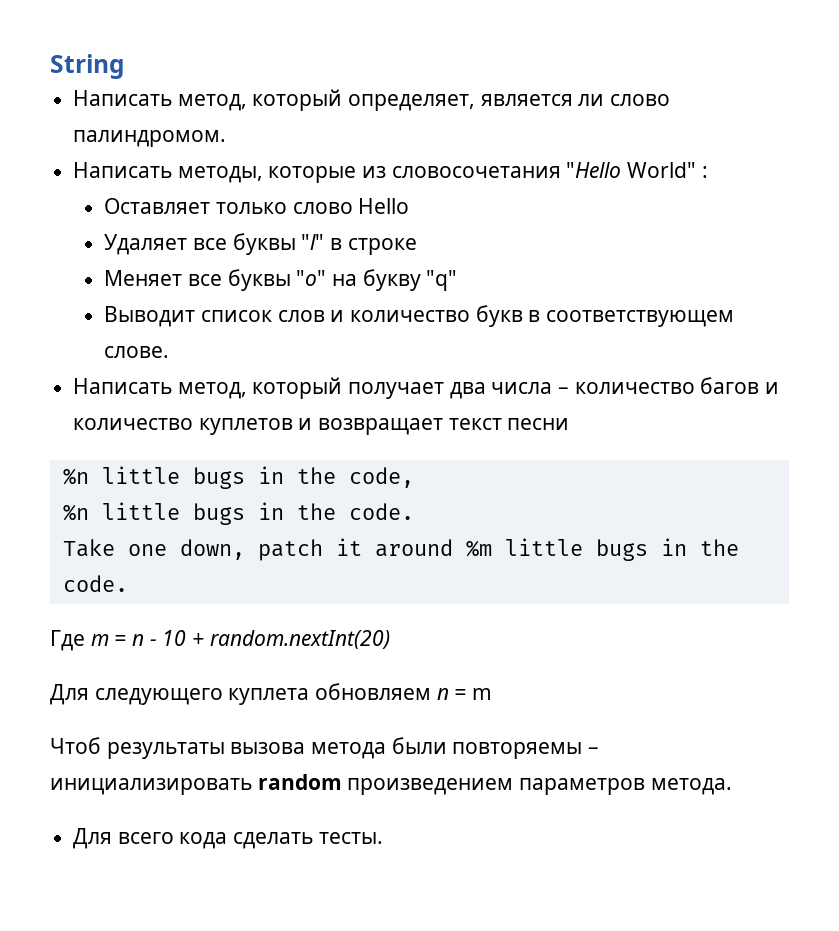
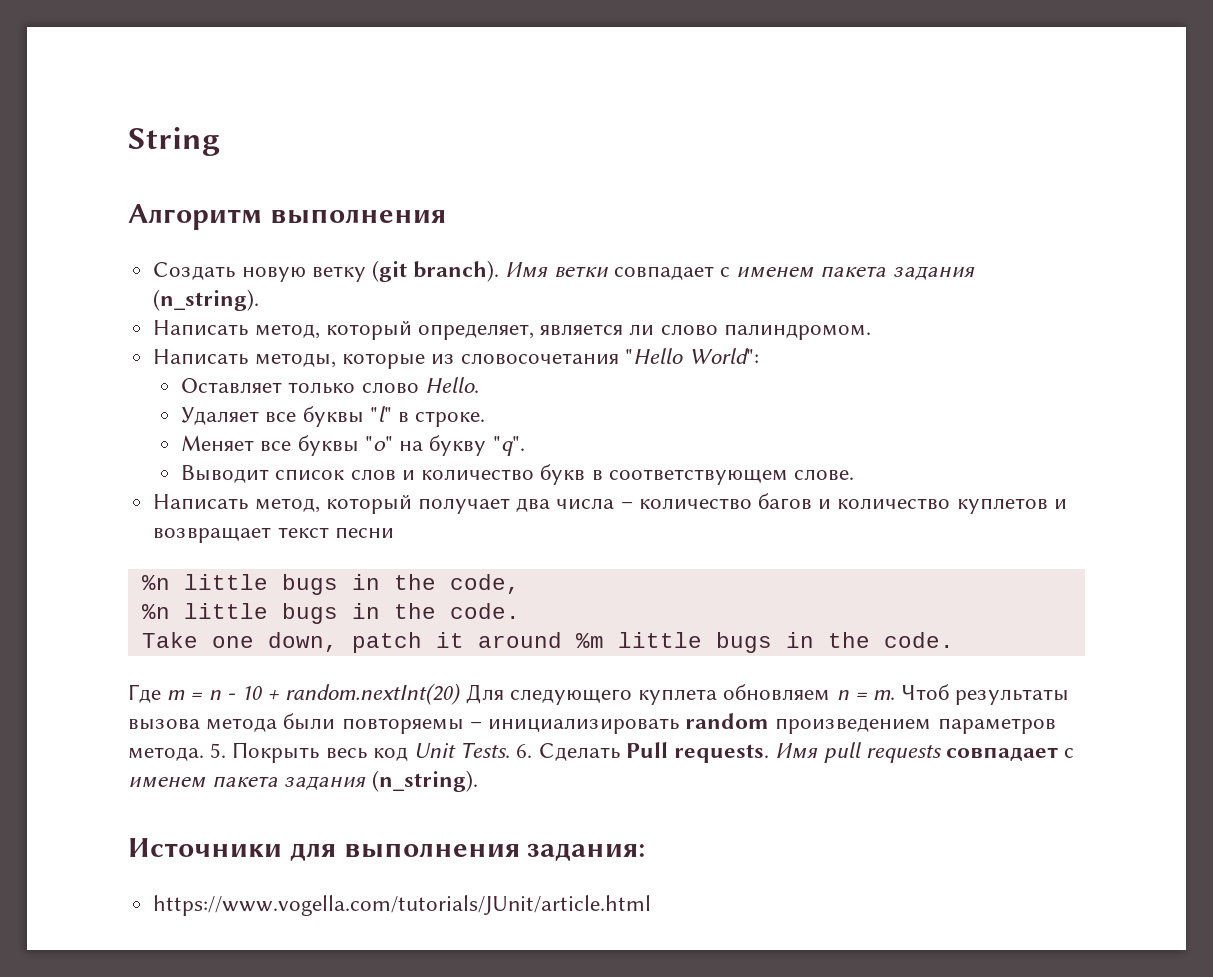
(125, 66) none -> [128,204,446,230] [153,260,975,282] [153,289,260,311] // Алгоритм выполнения // Создать новую ветку (git branch). Имя ветки совпадает с именем пакета задания (n_string).
[627,162,708,178] World" : -> [688,348,759,364] World":
[358,198,410,214] Hello -> [424,377,479,393] Hello.
[347,238,417,255] строке -> [415,411,486,427] строке.
[426,270,458,291] "q" -> [492,436,525,456] "q".
(390, 639) // -> (462, 694) none
[472,688,493,700] m // -> [872,690,895,700] m.
[73,828,383,849] // Для всего кода сделать тесты. -> [210,742,1075,763] [128,770,478,792] [128,838,646,861] [153,895,652,916] 5. Покрыть весь код Unit Tests. 6. Сделать Pull requests. Имя pull requests совпадает с именем пакета задания (n_string). // Источники для выполнения задания: // https://www.vogella.com/tutorials/JUnit/article.html

